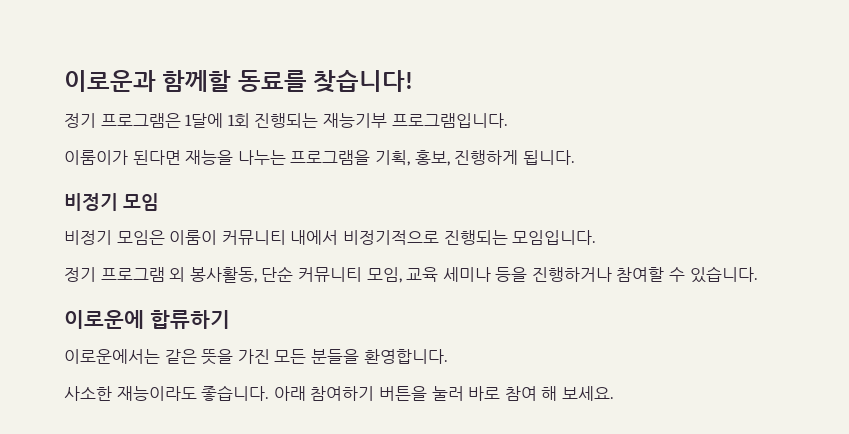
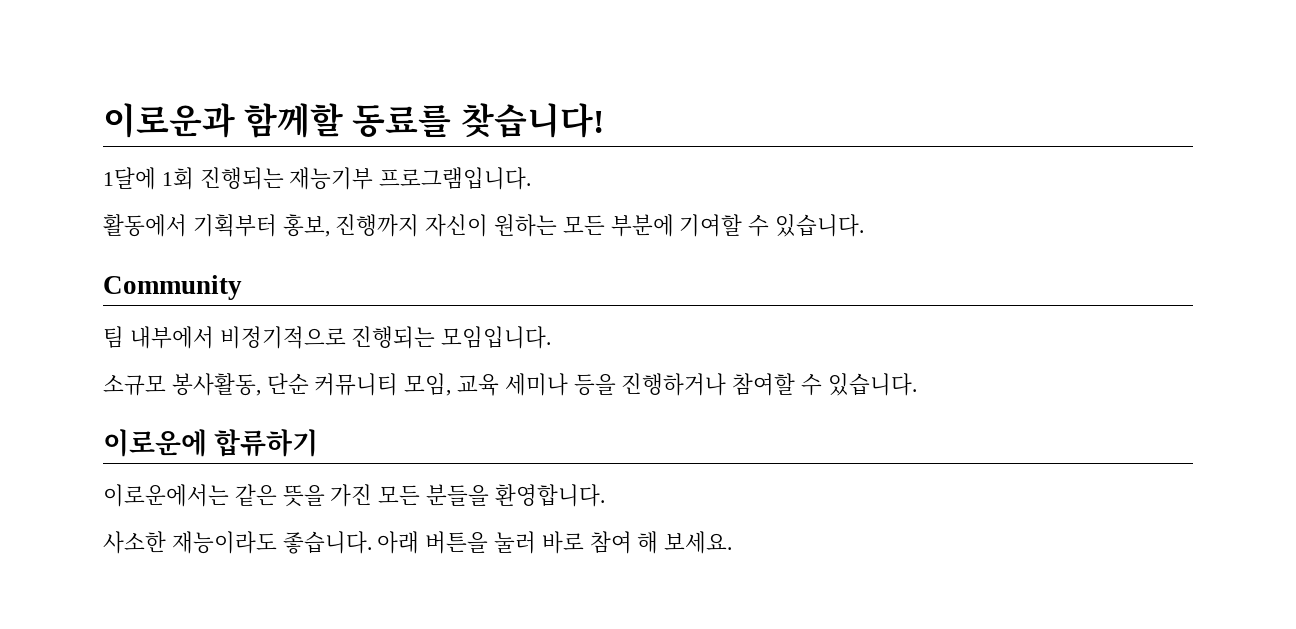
[64,113,181,128] 정기 프로그램은 -> (604, 120) none
[64,150,575,166] [64,193,160,211] [64,230,339,245] 이룸이가 된다면 재능을 나누는 프로그램을 기획, 홍보, 진행하게 됩니다. // 비정기 모임 // 비정기 모임은 이룸이 커뮤니티 내에서 -> [103,214,865,237] [103,275,242,300] [103,326,214,349] 활동에서 기획부터 홍보, 진행까지 자신이 원하는 모든 부분에 기여할 수 있습니다. // Community // 팀 내부에서
[64,267,186,282] 정기 프로그램 외 -> [103,374,166,396] 소규모
[310,386,375,401] 참여하기 -> (420, 542) none

